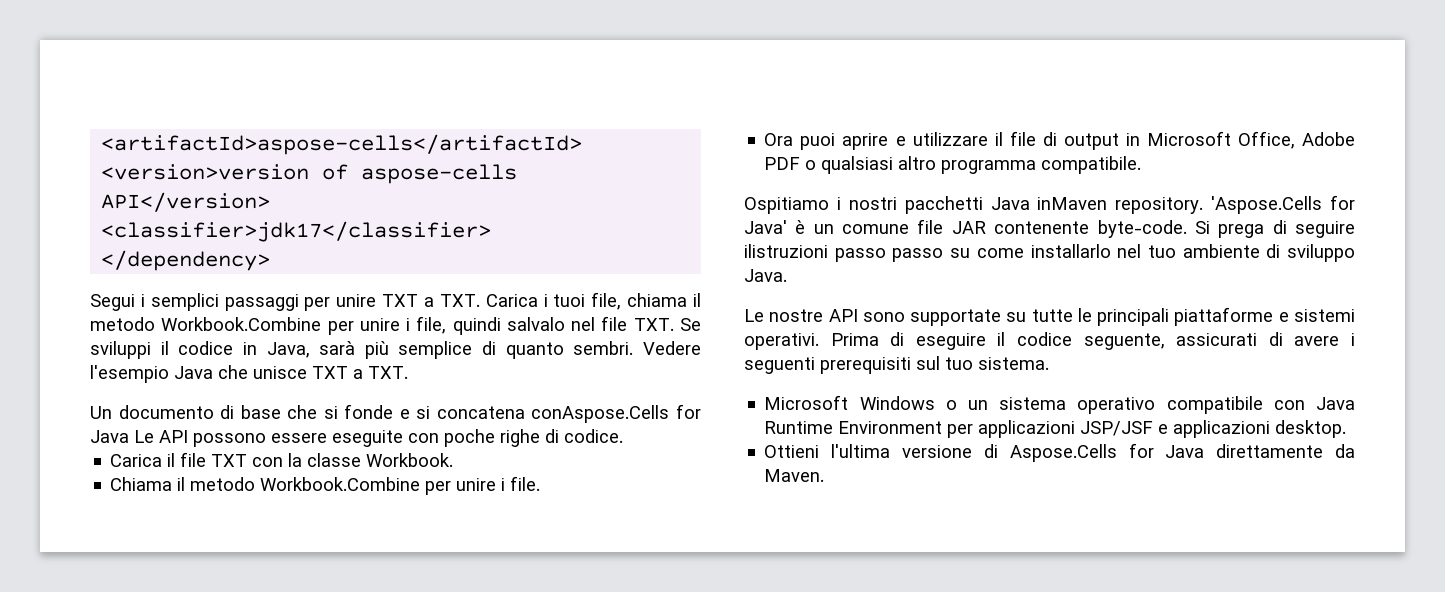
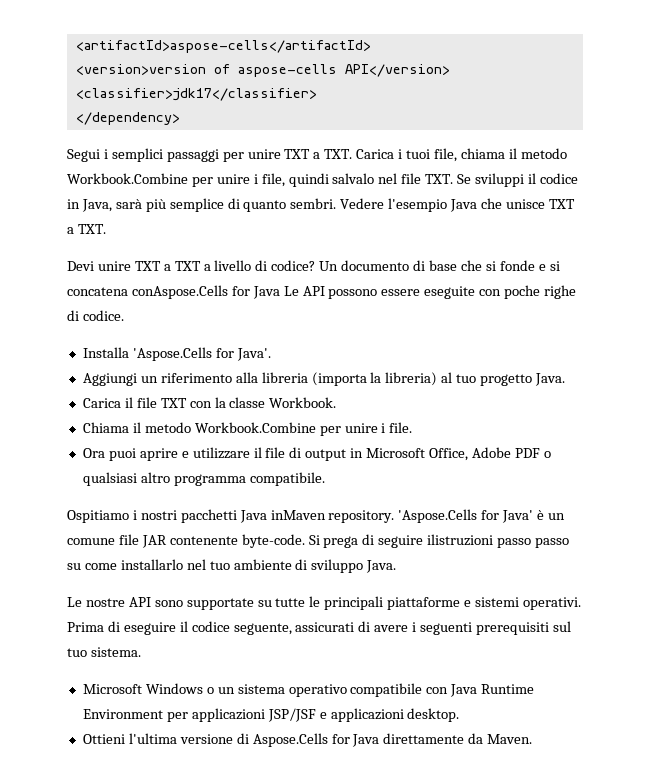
(408, 372) none -> [67,260,316,271] Devi unire TXT a TXT a livello di codice?
(623, 436) none -> [82,347,271,361] [82,372,566,386] // Installa 'Aspose.Cells for Java'. // Aggiungi un riferimento alla libreria (importa la libreria) al tuo progetto Java.

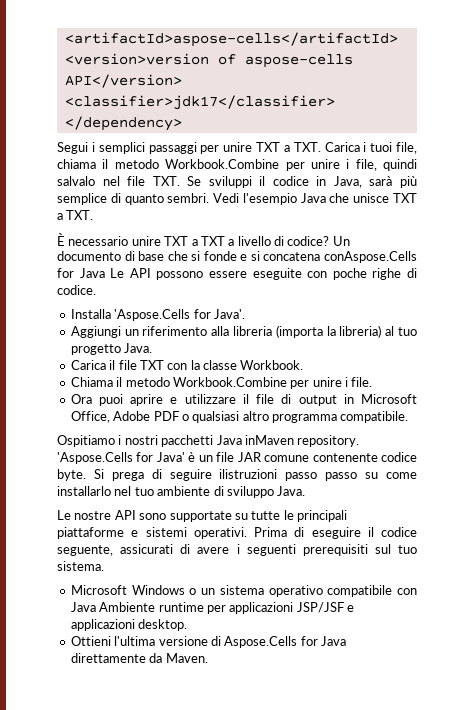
[340,198,385,209] Vedere -> [213,193,240,203] Vedi
[67,261,94,271] Devi -> [57,233,129,246] È necessario
[67,538,115,545] comune -> (213, 458) none
[169,534,305,548] contenente byte-code. -> [264,452,418,462] [57,469,86,481] comune contenente codice byte.
[481,684,535,694] [82,709,163,719] Runtime Environment -> [99,602,204,612] Ambiente runtime

